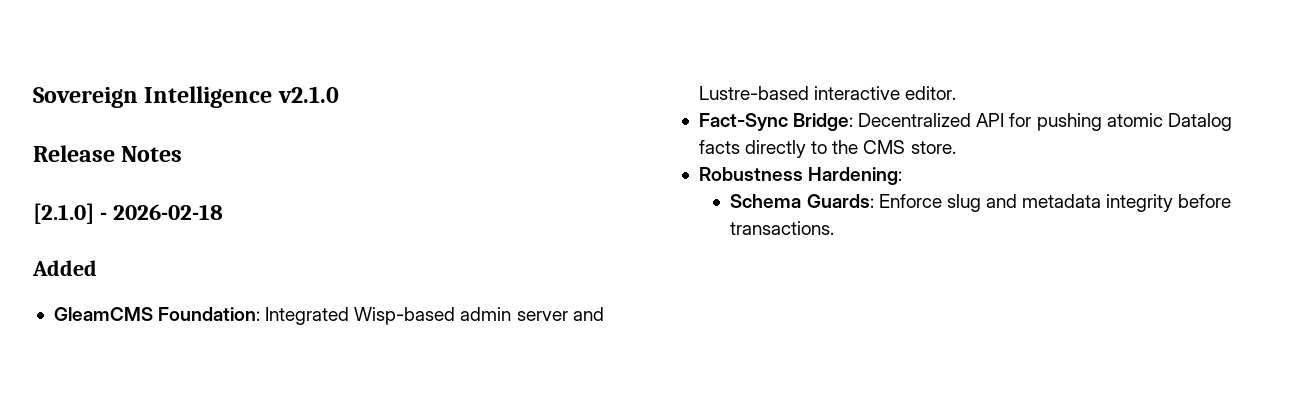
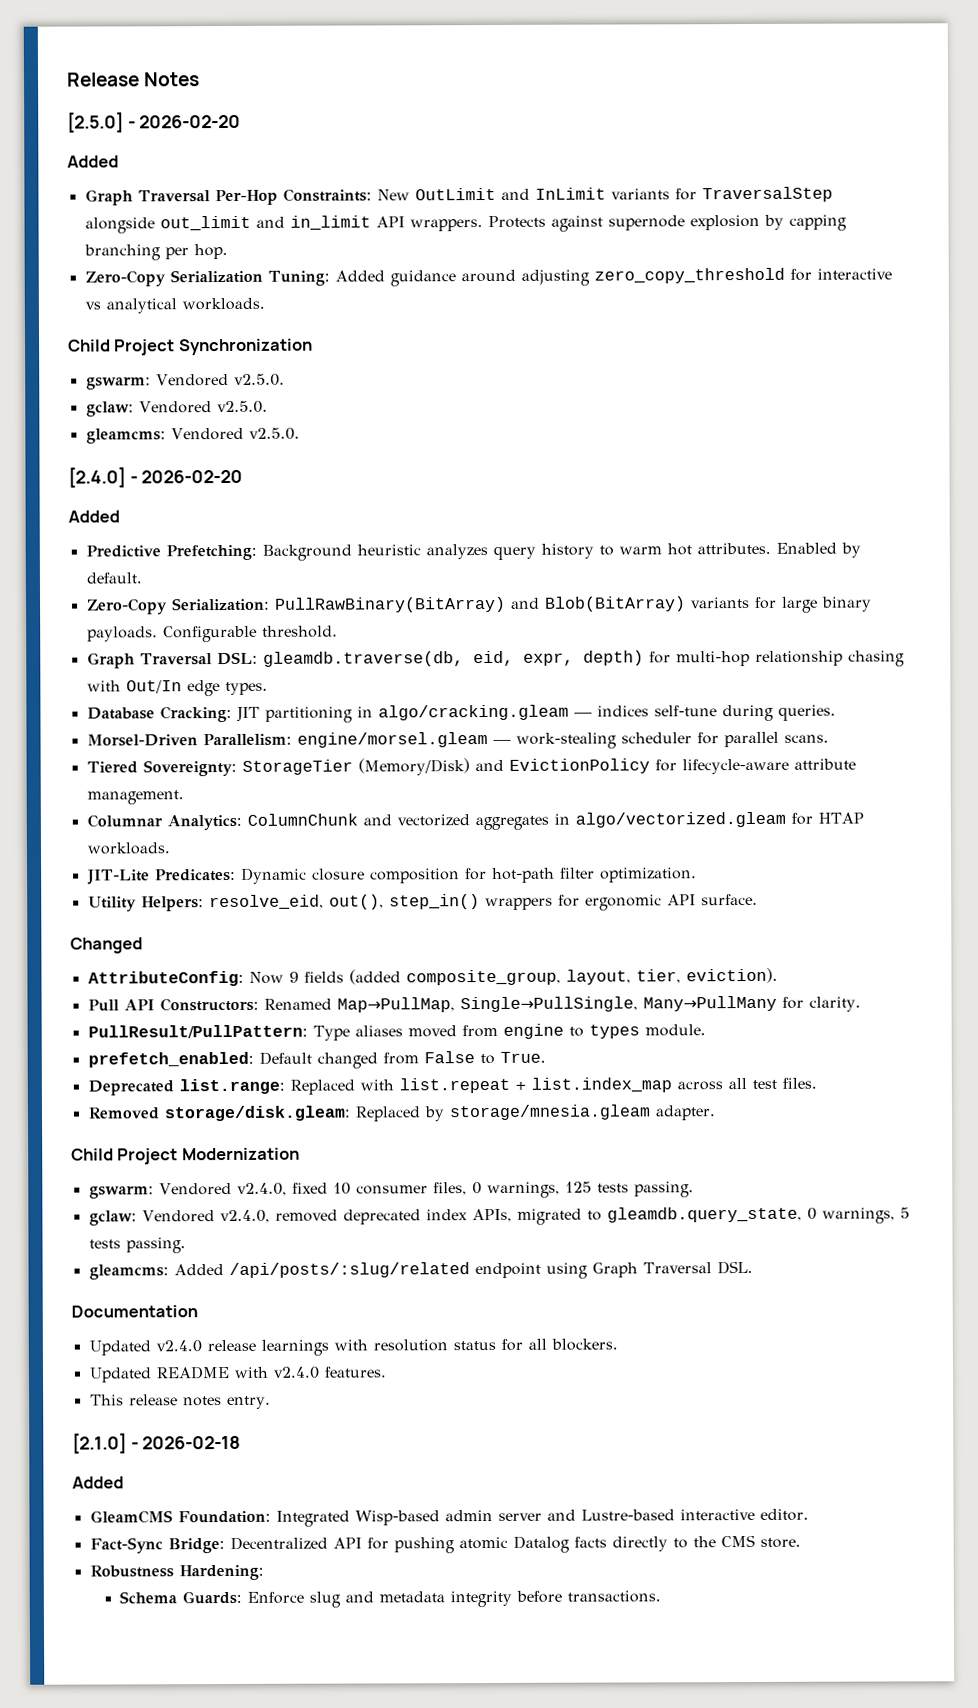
[33,86,339,108] Sovereign Intelligence v2.1.0 // -> (66, 79) none
(183, 154) none -> [67,112,242,133] [67,155,119,168] [84,186,833,206] [84,214,847,234] [83,243,228,261] [84,267,892,287] [84,297,265,314] [68,338,313,356] [85,373,285,390] [85,400,268,417] [85,427,300,444] [68,467,244,488] [68,510,120,523] [85,542,861,561] [85,572,142,584] [86,596,872,615] [86,625,338,643] [86,650,905,669] [86,680,268,697] [86,704,836,723] [86,731,829,749] [86,758,856,777] [86,790,184,805] [86,811,864,831] [86,842,170,855] [86,867,697,885] [87,893,758,912] [70,937,143,954] [87,967,778,987] [87,995,861,1013] [87,1023,706,1041] [87,1051,546,1069] [87,1077,817,1096] [87,1104,716,1122] [71,1147,300,1165] [88,1181,694,1199] [88,1206,910,1226] [88,1237,186,1254] [88,1260,753,1280] [71,1305,198,1318] [88,1338,618,1356] [88,1366,387,1383] [89,1394,271,1410] // [2.5.0] - 2026-02-20 // Added // Graph Traversal Per-Hop Constraints: New OutLimit and InLimit variants for TraversalStep alongside out_limit and in_limit API wrappers. Protects against supernode explosion by capping branching per hop. // Zero-Copy Serialization Tuning: Added guidance around adjusting zero_copy_threshold for interactive vs analytical workloads. // Child Project Synchronization // gswarm: Vendored v2.5.0. // gclaw: Vendored v2.5.0. // gleamcms: Vendored v2.5.0. // [2.4.0] - 2026-02-20 // Added // Predictive Prefetching: Background heuristic analyzes query history to warm hot attributes. Enabled by default. // Zero-Copy Serialization: PullRawBinary(BitArray) and Blob(BitArray) variants for large binary payloads. Configurable threshold. // Graph Traversal DSL: gleamdb.traverse(db, eid, expr, depth) for multi-hop relationship chasing with Out/In edge types. // Database Cracking: JIT partitioning in algo/cracking.gleam — indices self-tune during queries. // Morsel-Driven Parallelism: engine/morsel.gleam — work-stealing scheduler for parallel scans. // Tiered Sovereignty: StorageTier (Memory/Disk) and EvictionPolicy for lifecycle-aware attribute management. // Columnar Analytics: ColumnChunk and vectorized aggregates in algo/vectorized.gleam for HTAP workloads. // JIT-Lite Predicates: Dynamic closure composition for hot-path filter optimization. // Utility Helpers: resolve_eid, out(), step_in() wrappers for ergonomic API surface. // Changed // AttributeConfig: Now 9 fields (added composite_group, layout, tier, eviction). // Pull API Constructors: Renamed Map→PullMap, Single→PullSingle, Many→PullMany for clarity. // PullResult/PullPattern: Type aliases moved from engine to types module. // prefetch_enabled: Default changed from False to True. // Deprecated list.range: Replaced with list.repeat + list.index_map across all test files. // Removed storage/disk.gleam: Replaced by storage/mnesia.gleam adapter. // Child Project Modernization // gswarm: Vendored v2.4.0, fixed 10 consumer files, 0 warnings, 125 tests passing. // gclaw: Vendored v2.4.0, removed deprecated index APIs, migrated to gleamdb.query_state, 0 warnings, 5 tests passing. // gleamcms: Added /api/posts/:slug/related endpoint using Graph Traversal DSL. // Documentation // Updated v2.4.0 release learnings with resolution status for all blockers. // Updated README with v2.4.0 features. // This release notes entry.

